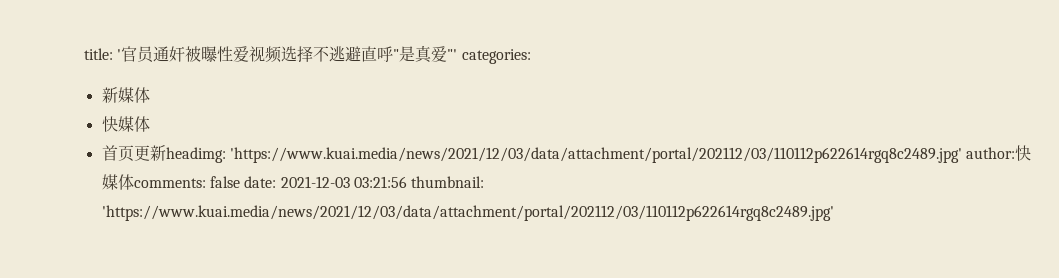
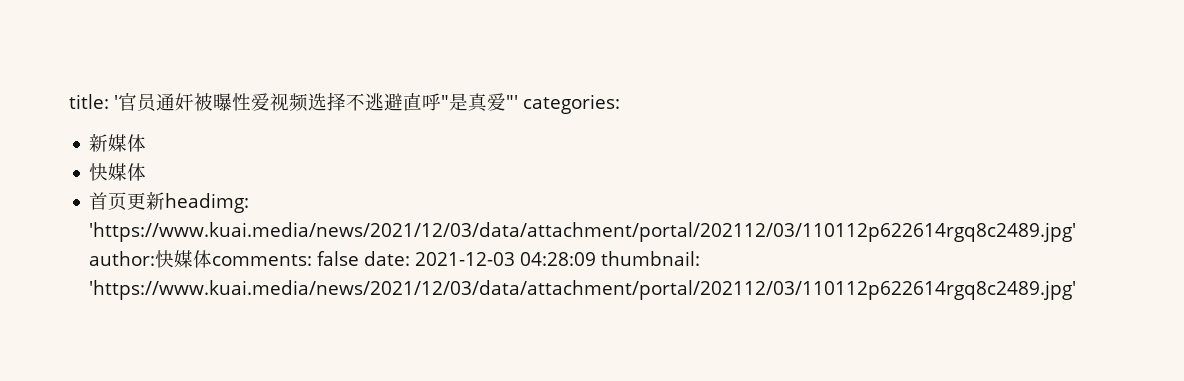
[353,176,407,188] 03:21:56 -> [520,252,597,266] 04:28:09

